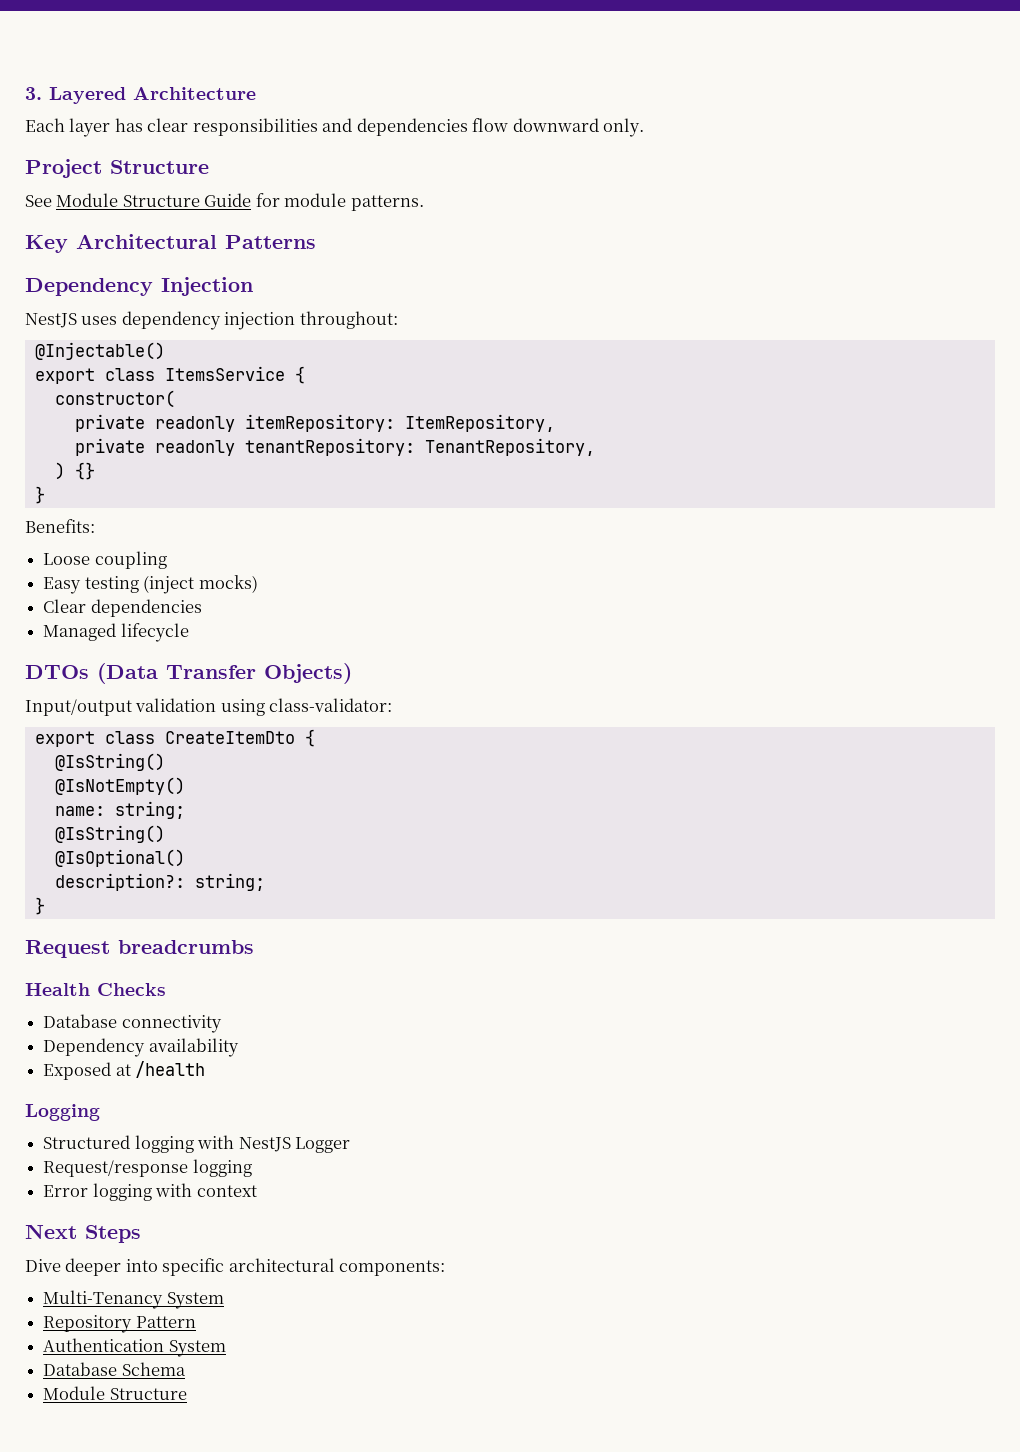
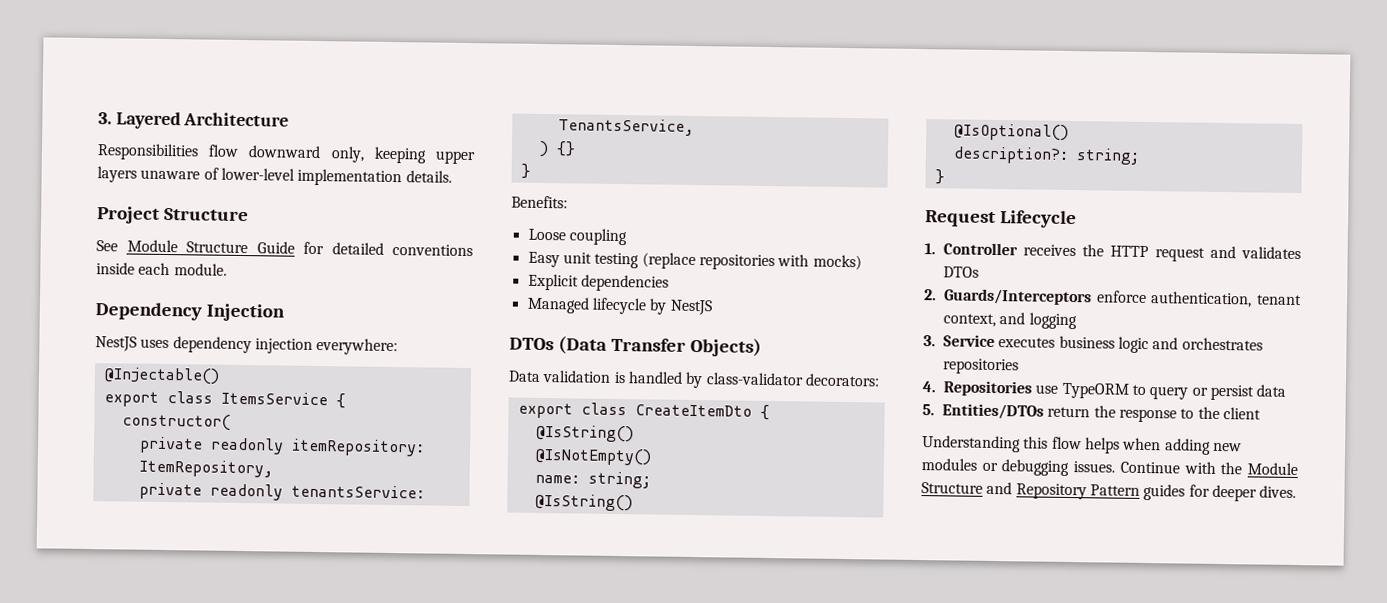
[25,118,645,137] Each layer has clear responsibilities and dependencies flow downward only. -> [97,143,475,165] [97,166,452,187] Responsibilities flow downward only, keeping upper layers unaware of lower-level implementation details.
[284,193,424,211] [25,234,316,253] module patterns. // Key Architectural Patterns -> [331,242,473,257] [96,262,227,276] detailed conventions inside each module.
[299,311,398,329] throughout: -> [316,338,399,356] everywhere:
[244,438,595,456] tenantRepository: TenantRepository, -> [290,484,425,499] [557,118,694,136] tenantsService: TenantsService,
[84,575,195,594] testing (inject -> [562,252,810,271] unit testing (replace repositories with
[43,599,87,613] Clear -> [527,273,579,291] Explicit
(189, 632) none -> [649,298,713,316] by NestJS
[25,698,393,716] Input/output validation using class-validator: -> [508,370,880,389] Data validation is handled by class-validator decorators:
[118,940,254,954] [25,983,166,996] [43,1014,222,1033] [43,1038,239,1057] [43,1061,206,1080] [25,1104,100,1121] [43,1135,350,1153] [43,1159,252,1177] [43,1183,257,1201] [25,1224,141,1243] [25,1258,446,1276] [43,1290,224,1309] [43,1315,196,1333] [43,1338,226,1357] [43,1362,186,1376] [43,1386,187,1400] breadcrumbs // Health Checks // Database connectivity // Dependency availability // Exposed at /health // Logging // Structured logging with NestJS Logger // Request/response logging // Error logging with context // Next Steps // Dive deeper into specific architectural components: // Multi-Tenancy System // Repository Pattern // Authentication System // Database Schema // Module Structure -> [999,210,1077,229] [924,242,1301,262] [943,266,979,278] [924,288,1302,308] [943,312,1077,330] [923,334,1263,354] [943,358,1019,375] [922,380,1287,401] [922,403,1261,423] [922,435,1242,455] [921,458,1298,477] [921,481,1297,502] Lifecycle // 1. Controller receives the HTTP request and validates DTOs // 2. Guards/Interceptors enforce authentication, tenant context, and logging // 3. Service executes business logic and orchestrates repositories // 4. Repositories use TypeORM to query or persist data // 5. Entities/DTOs return the response to the client // Understanding this flow helps when adding new modules or debugging issues. Continue with the Module Structure and Repository Pattern guides for deeper dives.

